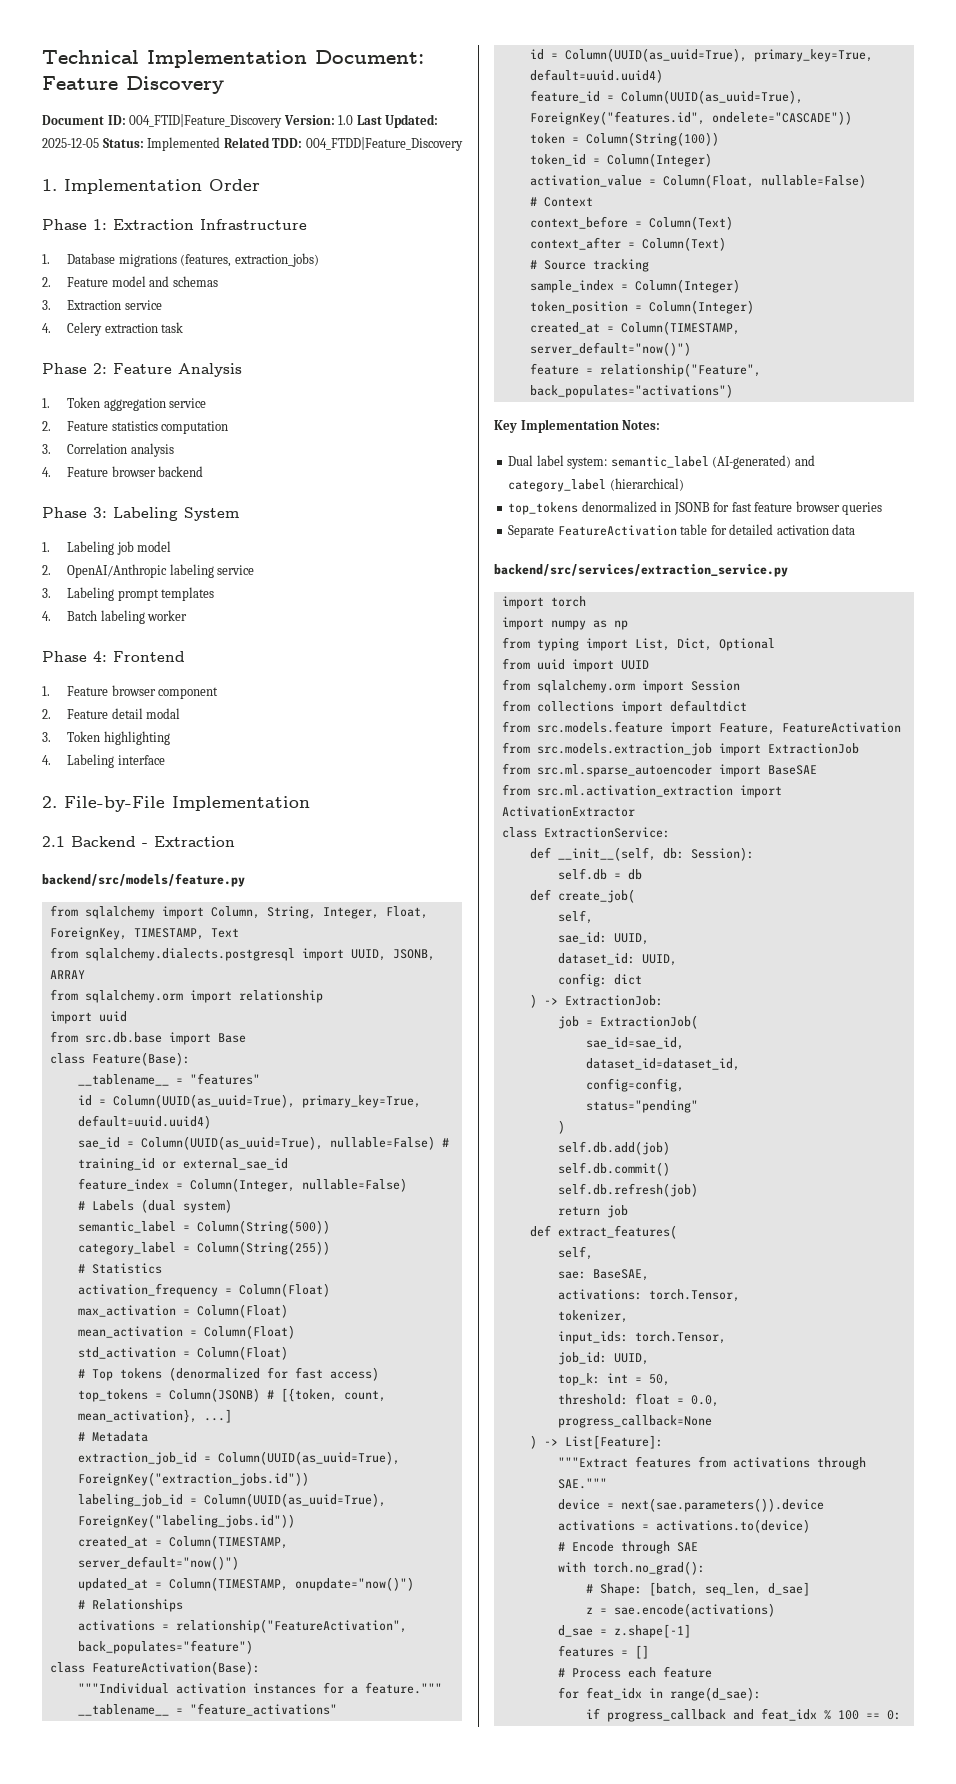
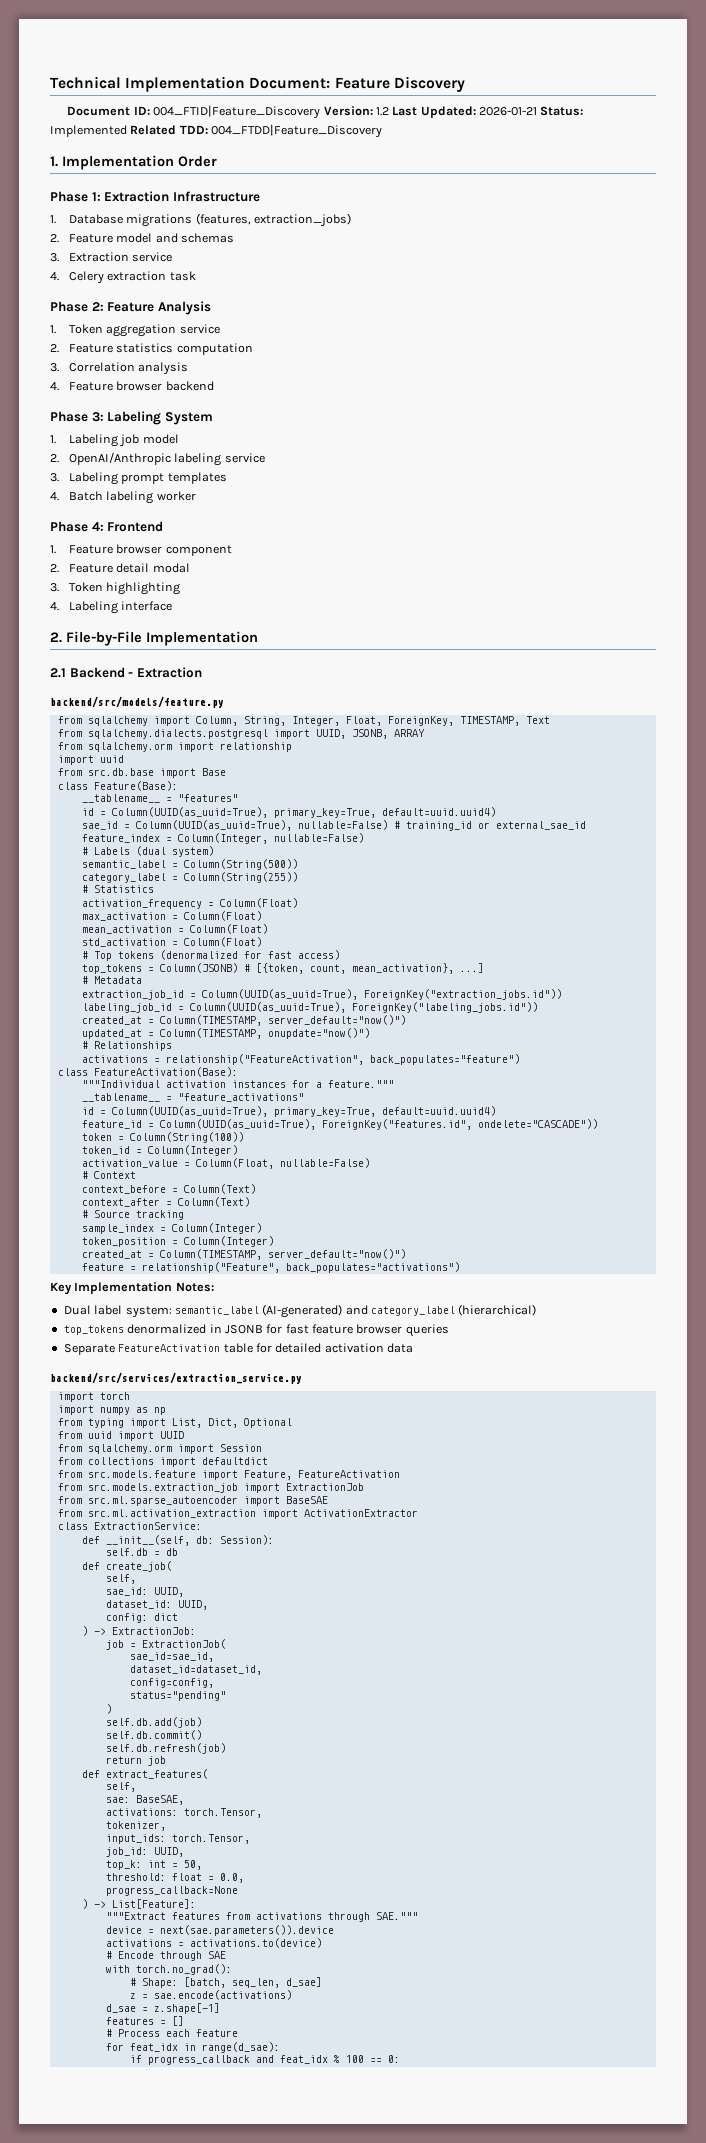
[338,115,354,125] 1.0 -> [375,107,389,116] 1.2
[42,138,99,148] 2025-12-05 -> [479,107,538,116] 2026-01-21

